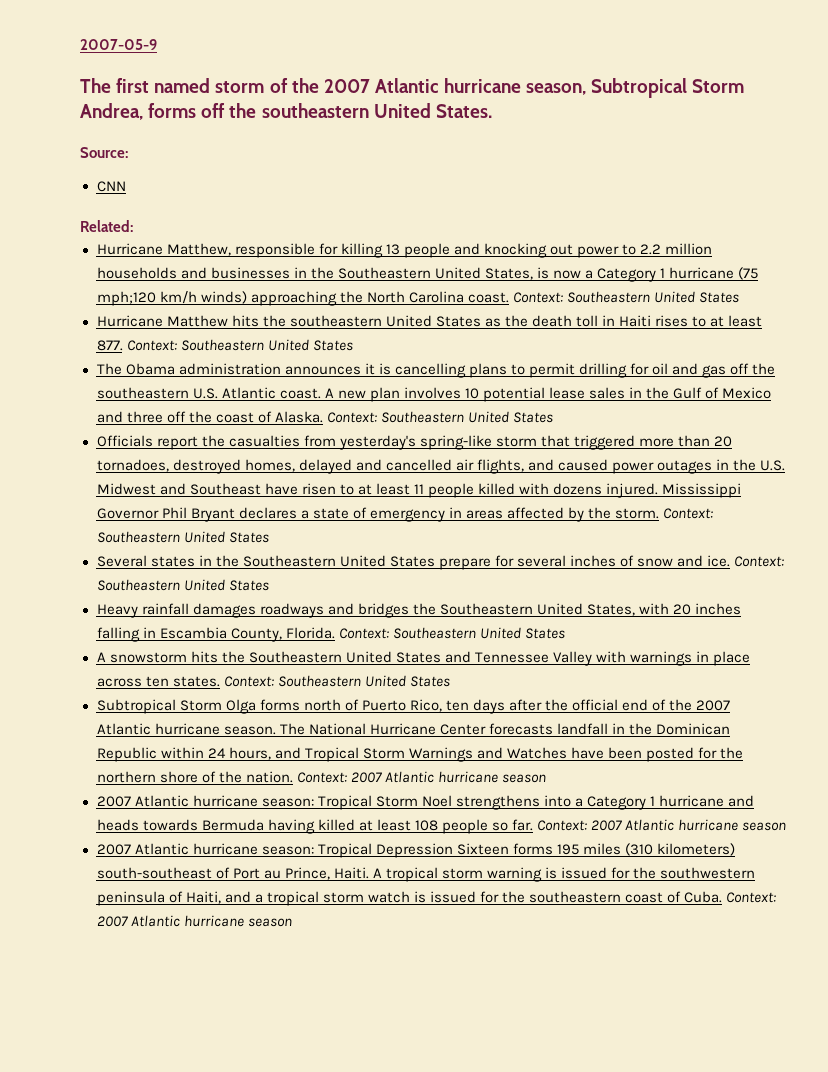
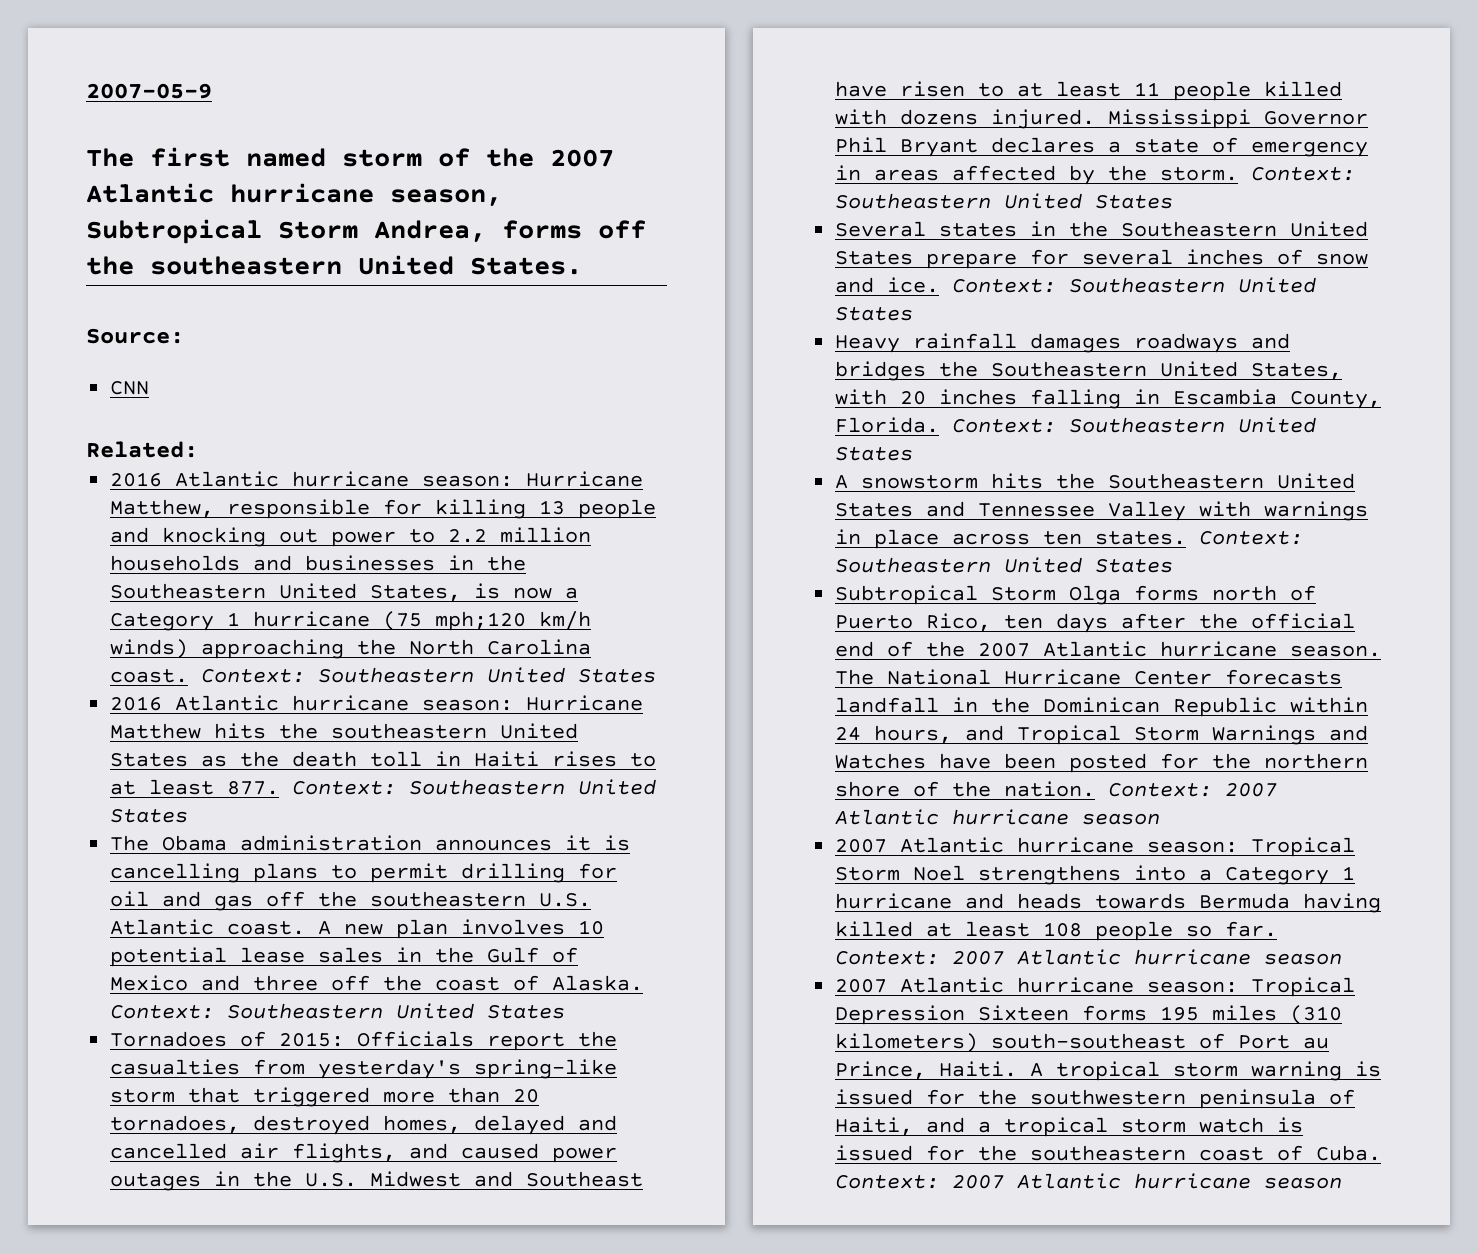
(133, 226) none -> [110,471,514,487] 2016 Atlantic hurricane season:
(740, 297) none -> [110,695,514,711] 2016 Atlantic hurricane season:
(553, 417) none -> [110,1031,345,1047] Tornadoes of 2015:

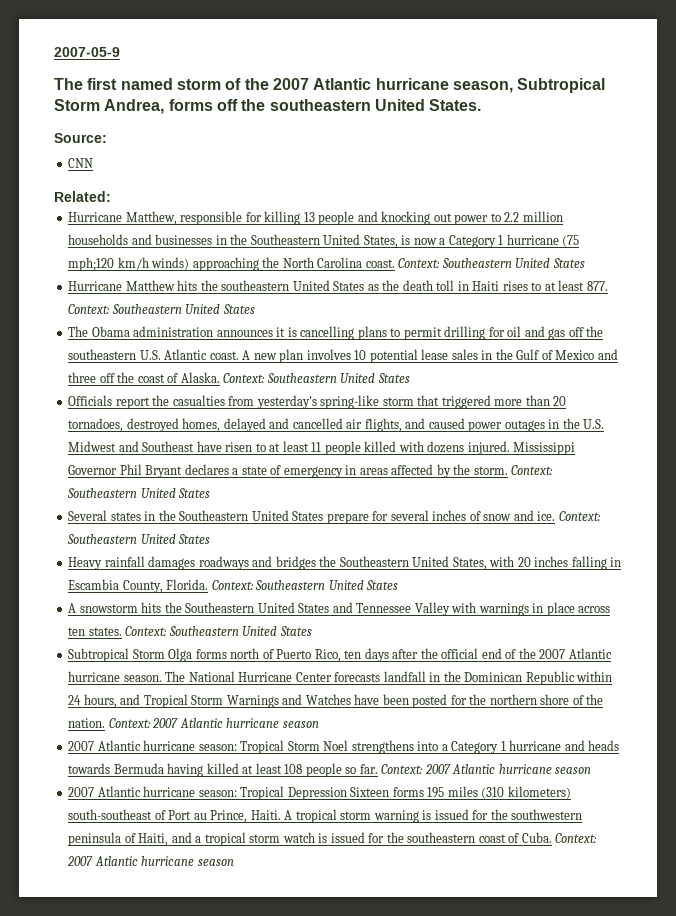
[110,471,514,487] 2016 Atlantic hurricane season: -> (111, 196) none
[110,695,514,711] 2016 Atlantic hurricane season: -> (585, 263) none
[110,1031,345,1047] Tornadoes of 2015: -> (410, 378) none

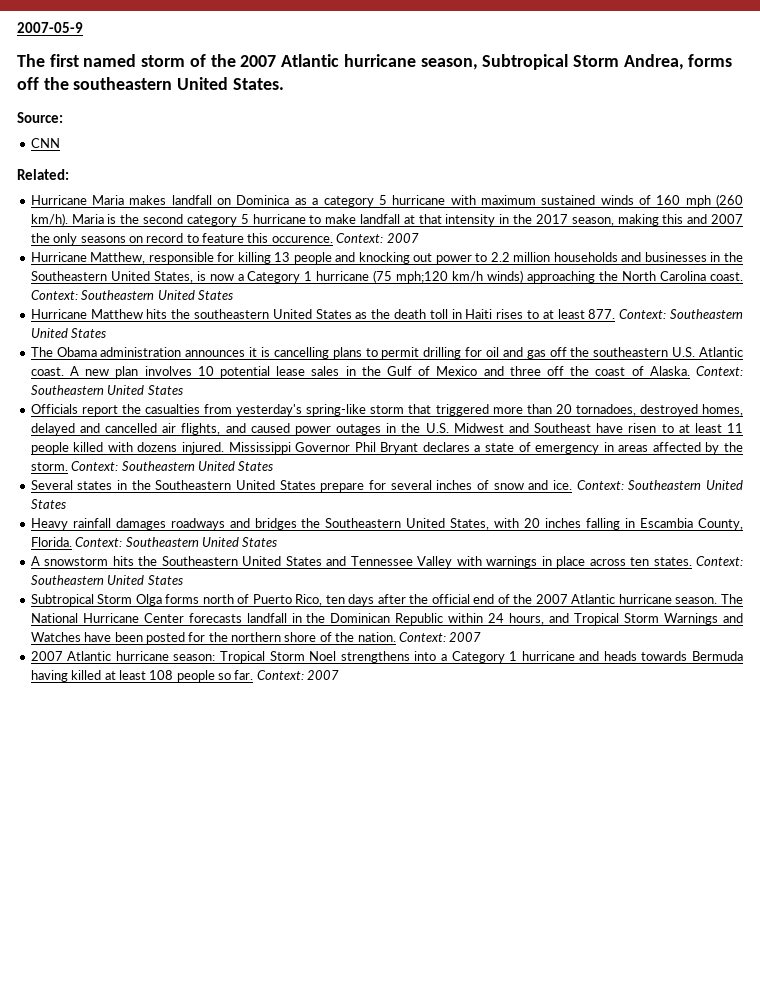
(111, 196) none -> [30,194,743,207] [30,213,743,226] [30,233,419,245] // Hurricane Maria makes landfall on Dominica as a category 5 hurricane with maximum sustained winds of 160 mph (260 km/h). Maria is the second category 5 hurricane to make landfall at that intensity in the 2017 season, making this and 2007 the only seasons on record to feature this occurence. Context: 2007
[179,718,319,728] Atlantic hurricane season -> (482, 637) none
[452,764,592,774] [68,786,571,800] [68,809,583,823] [68,832,598,846] [67,856,234,866] Atlantic hurricane season // 2007 Atlantic hurricane season: Tropical Depression Sixteen forms 195 miles (310 kilometers) south-southeast of Port au Prince, Haiti. A tropical storm warning is issued for the southwestern peninsula of Haiti, and a tropical storm watch is issued for the southeastern coast of Cuba. Context: 2007 Atlantic hurricane season -> (340, 675) none

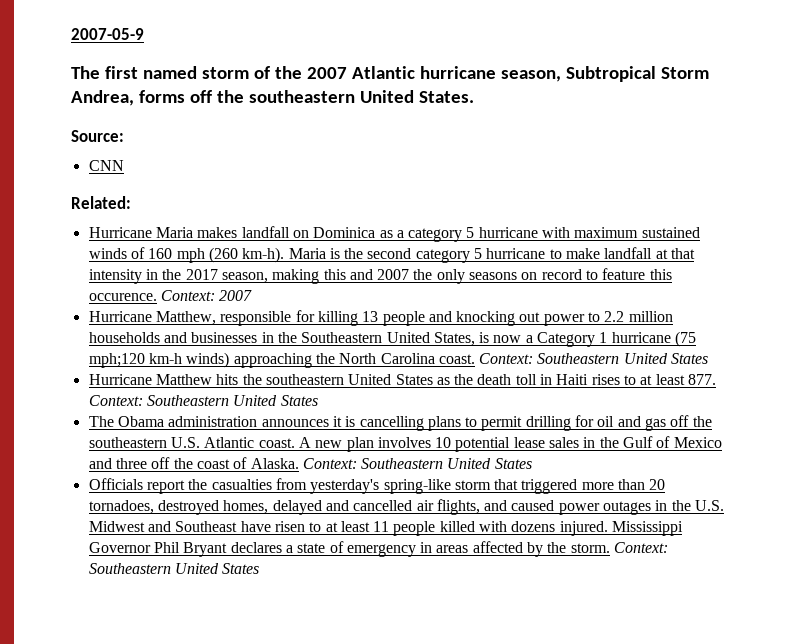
[30,213,68,226] km/h). -> [242,247,285,263] km-h).
[452,271,484,282] km/h -> [148,353,182,364] km-h
[30,480,743,492] [30,499,66,509] [30,518,743,530] [30,537,278,547] [30,556,744,568] [30,575,183,585] [30,594,743,606] [30,613,743,625] [30,632,482,644] [30,651,743,663] [30,670,340,682] // Several states in the Southeastern United States prepare for several inches of snow and ice. Context: Southeastern United States // Heavy rainfall damages roadways and bridges the Southeastern United States, with 20 inches falling in Escambia County, Florida. Context: Southeastern United States // A snowstorm hits the Southeastern United States and Tennessee Valley with warnings in place across ten states. Context: Southeastern United States // Subtropical Storm Olga forms north of Puerto Rico, ten days after the official end of the 2007 Atlantic hurricane season. The National Hurricane Center forecasts landfall in the Dominican Republic within 24 hours, and Tropical Storm Warnings and Watches have been posted for the northern shore of the nation. Context: 2007 // 2007 Atlantic hurricane season: Tropical Storm Noel strengthens into a Category 1 hurricane and heads towards Bermuda having killed at least 108 people so far. Context: 2007 -> (260, 568) none

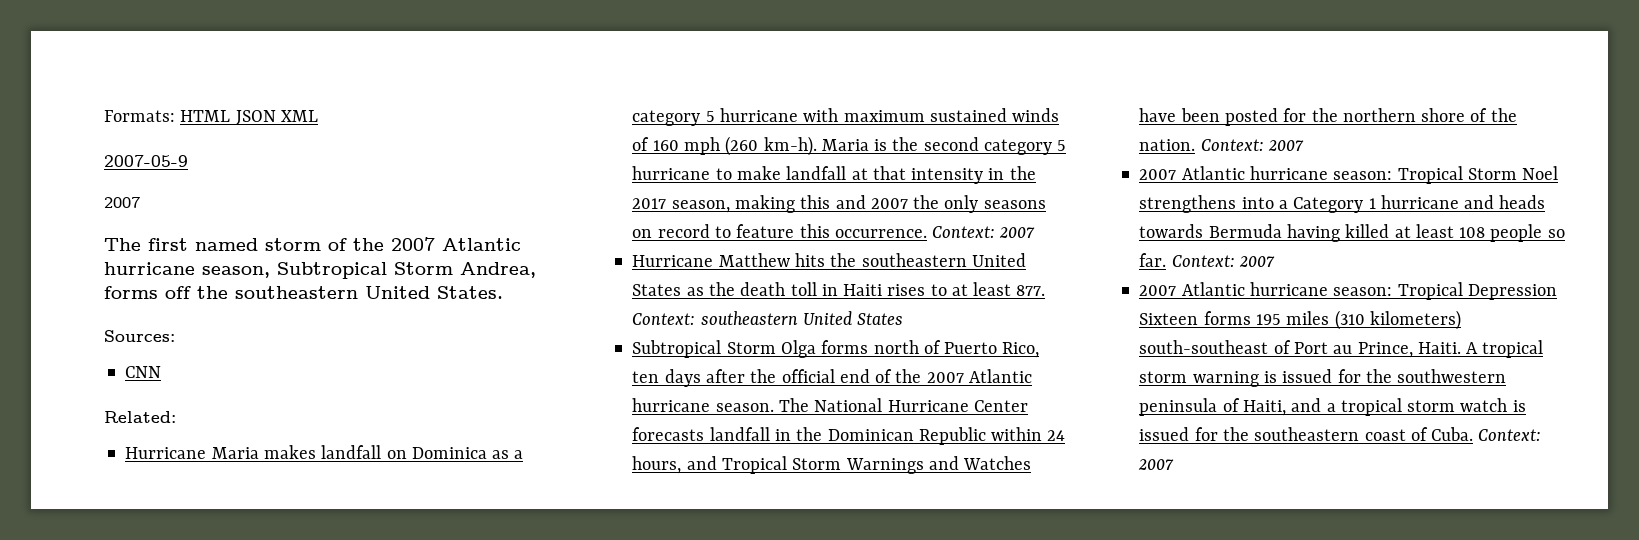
(71, 34) none -> [104,110,318,125] Formats: HTML JSON XML //
(144, 34) none -> [104,197,140,208] // 2007
[71,130,124,142] Source: -> [104,330,175,342] Sources:
[88,290,253,301] [88,310,673,326] [88,331,697,347] [88,352,709,368] occurence. Context: 2007 // Hurricane Matthew, responsible for killing 13 people and knocking out power to 2.2 million households and businesses in the Southeastern United States, is now a Category 1 hurricane (75 mph;120 km-h winds) approaching the North Carolina coast. Context: Southeastern United States -> [834,226,1036,238] occurrence. Context: 2007
[146,395,318,406] [88,415,712,431] [88,436,722,452] [88,457,532,469] [88,478,666,494] [88,499,725,515] [88,521,684,536] [88,541,669,557] [88,563,260,574] Southeastern United States // The Obama administration announces it is cancelling plans to permit drilling for oil and gas off the southeastern U.S. Atlantic coast. A new plan involves 10 potential lease sales in the Gulf of Mexico and three off the coast of Alaska. Context: Southeastern United States // Officials report the casualties from yesterday's spring-like storm that triggered more than 20 tornadoes, destroyed homes, delayed and cancelled air flights, and caused power outages in the U.S. Midwest and Southeast have risen to at least 11 people killed with dozens injured. Mississippi Governor Phil Bryant declares a state of emergency in areas affected by the storm. Context: Southeastern United States -> [700,311,904,325] [632,340,1040,358] [632,369,1032,387] [632,398,1028,412] [632,427,1066,445] [632,456,1032,474] [1139,108,1517,126] [1139,139,1304,151] [1139,166,1559,184] [1139,195,1546,213] [1139,224,1565,242] [1139,253,1275,267] [1139,282,1557,300] [1139,310,1461,330] [1139,340,1544,358] [1139,369,1507,387] [1139,398,1526,416] [1139,427,1542,441] [1138,459,1175,470] southeastern United States // Subtropical Storm Olga forms north of Puerto Rico, ten days after the official end of the 2007 Atlantic hurricane season. The National Hurricane Center forecasts landfall in the Dominican Republic within 24 hours, and Tropical Storm Warnings and Watches have been posted for the northern shore of the nation. Context: 2007 // 2007 Atlantic hurricane season: Tropical Storm Noel strengthens into a Category 1 hurricane and heads towards Bermuda having killed at least 108 people so far. Context: 2007 // 2007 Atlantic hurricane season: Tropical Depression Sixteen forms 195 miles (310 kilometers) south-southeast of Port au Prince, Haiti. A tropical storm warning is issued for the southwestern peninsula of Haiti, and a tropical storm watch is issued for the southeastern coast of Cuba. Context: 2007

